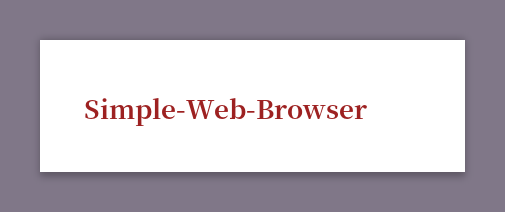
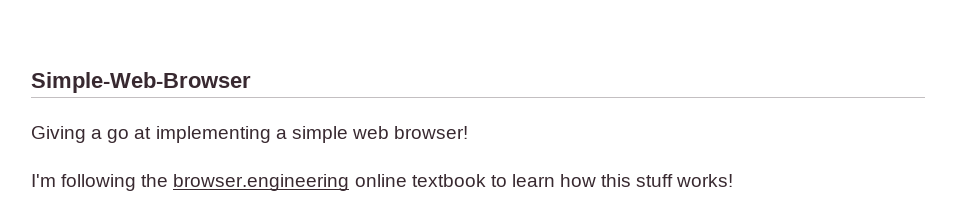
(367, 112) none -> [31,126,469,143] [31,174,734,191] // Giving a go at implementing a simple web browser! // I'm following the browser.engineering online textbook to learn how this stuff works!

